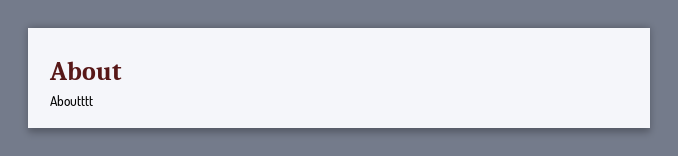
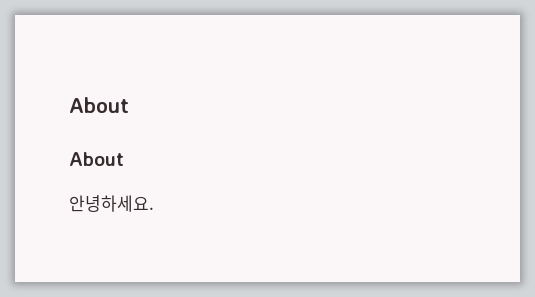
[49,61,122,80] [50,95,93,106] About // Aboutttt -> [69,97,129,113] [69,152,124,166] [69,195,154,212] About // About // 안녕하세요.

